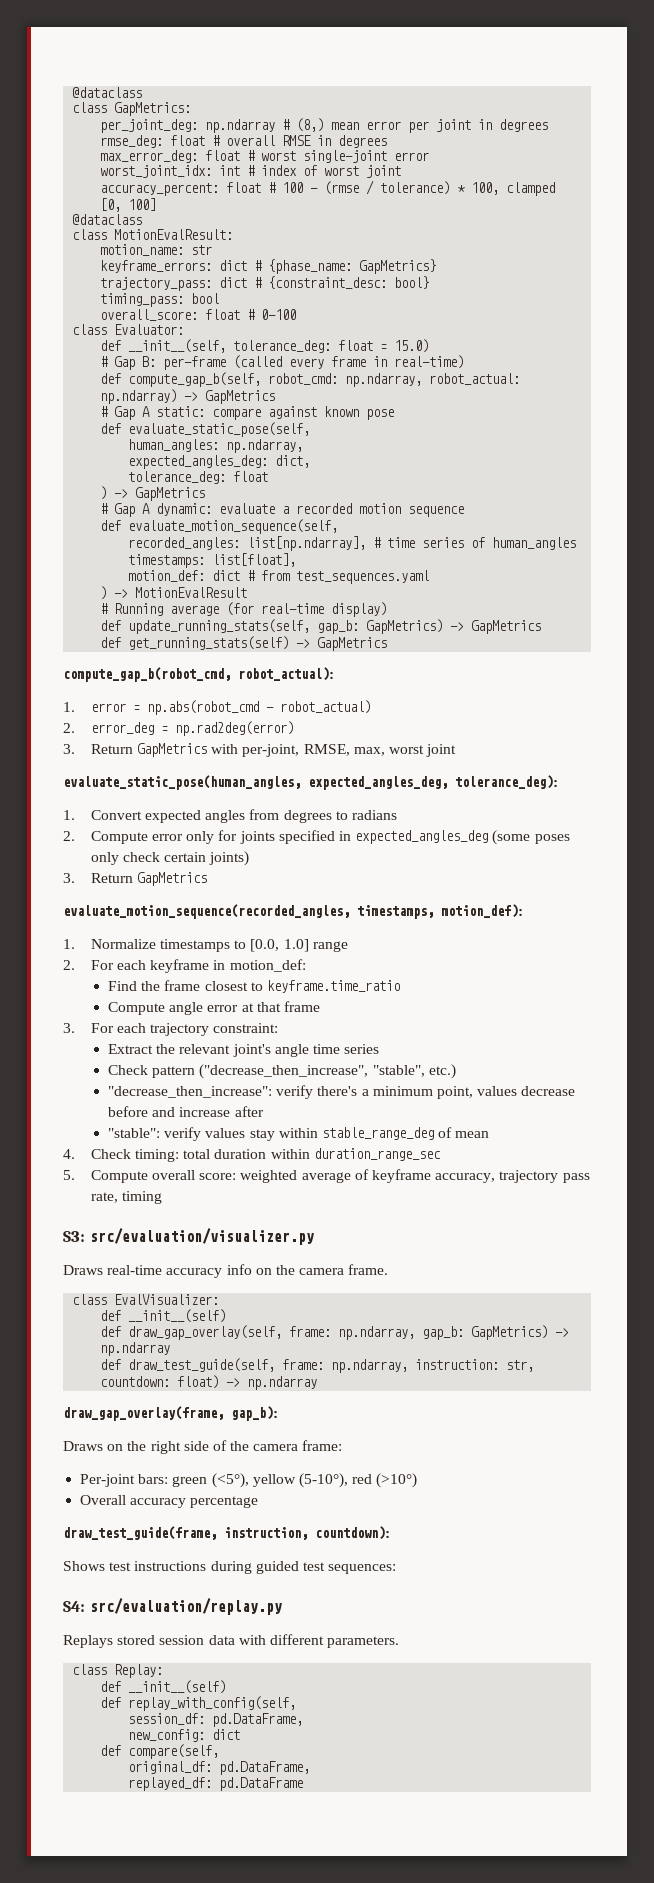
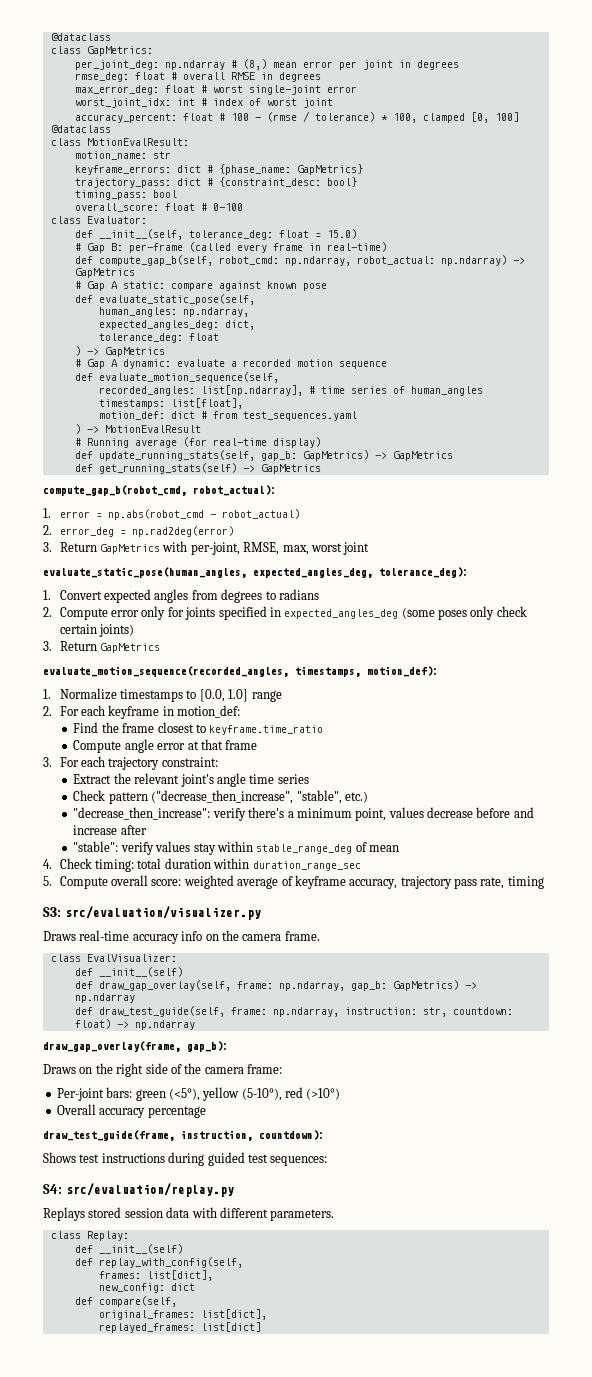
[128,1713,304,1727] session_df: pd.DataFrame, -> [98,1270,213,1281] frames: list[dict],
[128,1761,311,1775] [128,1777,304,1791] original_df: pd.DataFrame, // replayed_df: pd.DataFrame -> [98,1309,267,1320] [98,1322,261,1333] original_frames: list[dict], // replayed_frames: list[dict]

